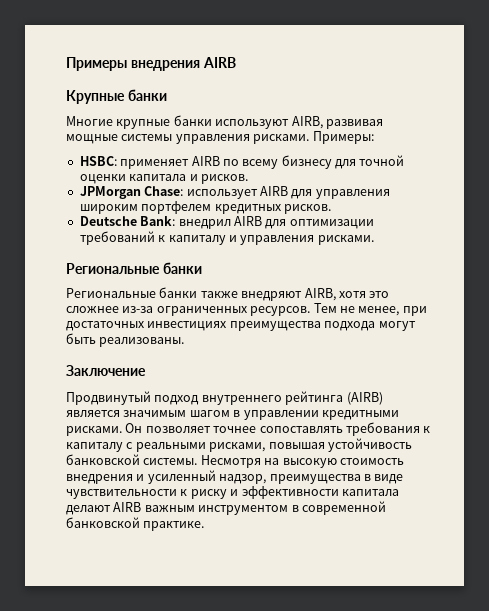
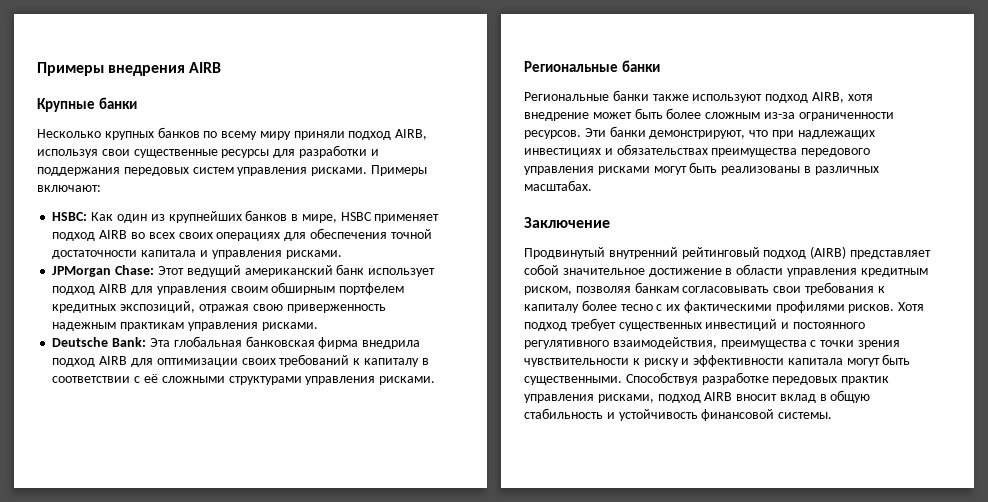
[66,115,383,129] [66,131,374,144] [79,155,405,169] [79,174,248,184] [79,186,390,199] [79,201,331,214] [79,216,231,229] Многие крупные банки используют AIRB, развивая мощные системы управления рисками. Примеры: // HSBC: применяет AIRB по всему бизнесу для точной оценки капитала и рисков. // JPMorgan Chase: использует AIRB для управления широким портфелем кредитных рисков. // Deutsche Bank: внедрил -> [37,127,428,140] [37,145,379,158] [37,165,427,176] [37,185,101,192] [52,210,440,223] [52,228,432,241] [52,250,342,259] [52,264,436,277] [52,282,405,295] [52,301,386,313] [52,322,318,331] [52,336,421,349] [52,358,96,367] Несколько крупных банков по всему миру приняли подход AIRB, используя свои существенные ресурсы для разработки и поддержания передовых систем управления рисками. Примеры включают: // HSBC: Как один из крупнейших банков в мире, HSBC применяет подход AIRB во всех своих операциях для обеспечения точной достаточности капитала и управления рисками. // JPMorgan Chase: Этот ведущий американский банк использует подход AIRB для управления своим обширным портфелем кредитных экспозиций, отражая свою приверженность надежным практикам управления рисками. // Deutsche Bank: Эта глобальная банковская фирма внедрила подход
(374, 224) none -> [241,358,276,365] своих
[228,235,237,242] и -> [421,358,429,365] [52,374,302,385] в соответствии с её сложными структурами
[241,288,390,301] [66,303,427,316] [66,321,416,331] [66,333,185,347] [66,365,146,376] [66,391,383,405] [66,410,399,420] [66,422,431,436] [66,438,412,452] [66,454,404,468] [66,470,404,484] внедряют AIRB, хотя это сложнее из-за ограниченных ресурсов. Тем не менее, при достаточных инвестициях преимущества подхода могут быть реализованы. // Заключение // Продвинутый подход внутреннего рейтинга (AIRB) является значимым шагом в управлении кредитными рисками. Он позволяет точнее сопоставлять требования к капиталу с реальными рисками, повышая устойчивость банковской системы. Несмотря на высокую стоимость внедрения и усиленный надзор, преимущества в виде -> [692,92,873,103] [524,108,894,121] [524,126,875,139] [524,144,871,157] [524,162,879,175] [524,180,592,191] [524,217,610,228] [524,246,931,259] [524,264,928,277] [524,282,885,295] [524,300,925,313] [524,318,865,331] [524,337,900,349] используют подход AIRB, хотя внедрение может быть более сложным из-за ограниченности ресурсов. Эти банки демонстрируют, что при надлежащих инвестициях и обязательствах преимущества передового управления рисками могут быть реализованы в различных масштабах. // Заключение // Продвинутый внутренний рейтинговый подход (AIRB) представляет собой значительное достижение в области управления кредитным риском, позволяя банкам согласовывать свои требования к капиталу более тесно с их фактическими профилями рисков. Хотя подход требует существенных инвестиций и постоянного регулятивного взаимодействия, преимущества с точки зрения
[66,501,386,515] [66,517,205,531] делают AIRB важным инструментом в современной банковской практике. -> [846,354,911,367] [524,372,890,385] [524,390,871,403] [524,408,833,421] могут быть существенными. Способствуя разработке передовых практик управления рисками, подход AIRB вносит вклад в общую стабильность и устойчивость финансовой системы.

